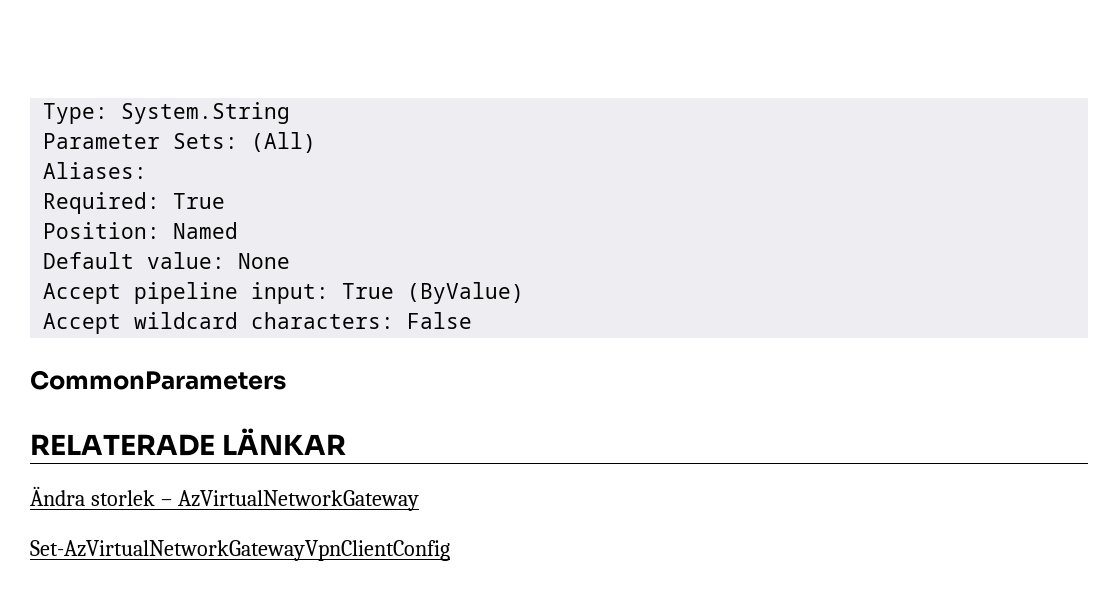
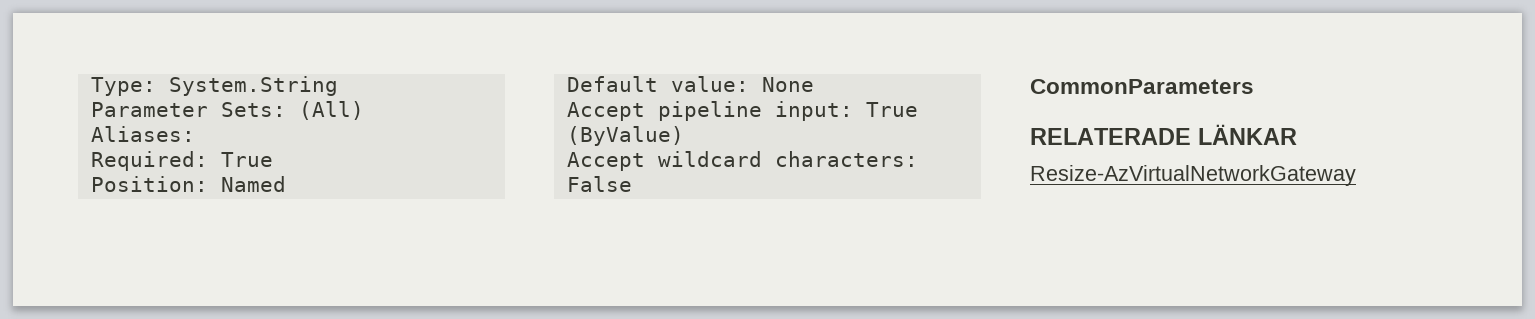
[30,486,419,511] [30,540,450,561] Ändra storlek – AzVirtualNetworkGateway // Set-AzVirtualNetworkGatewayVpnClientConfig -> [1030,165,1356,186] Resize-AzVirtualNetworkGateway

